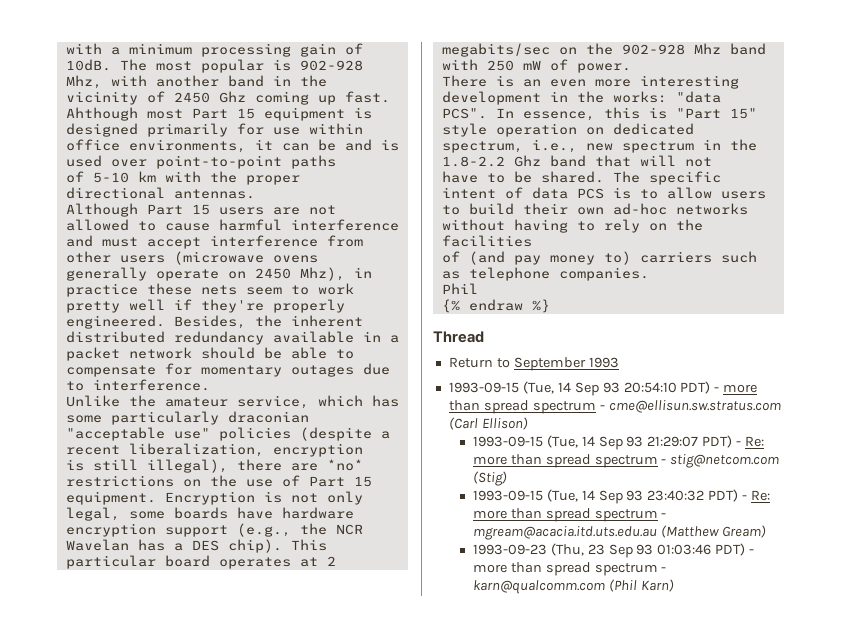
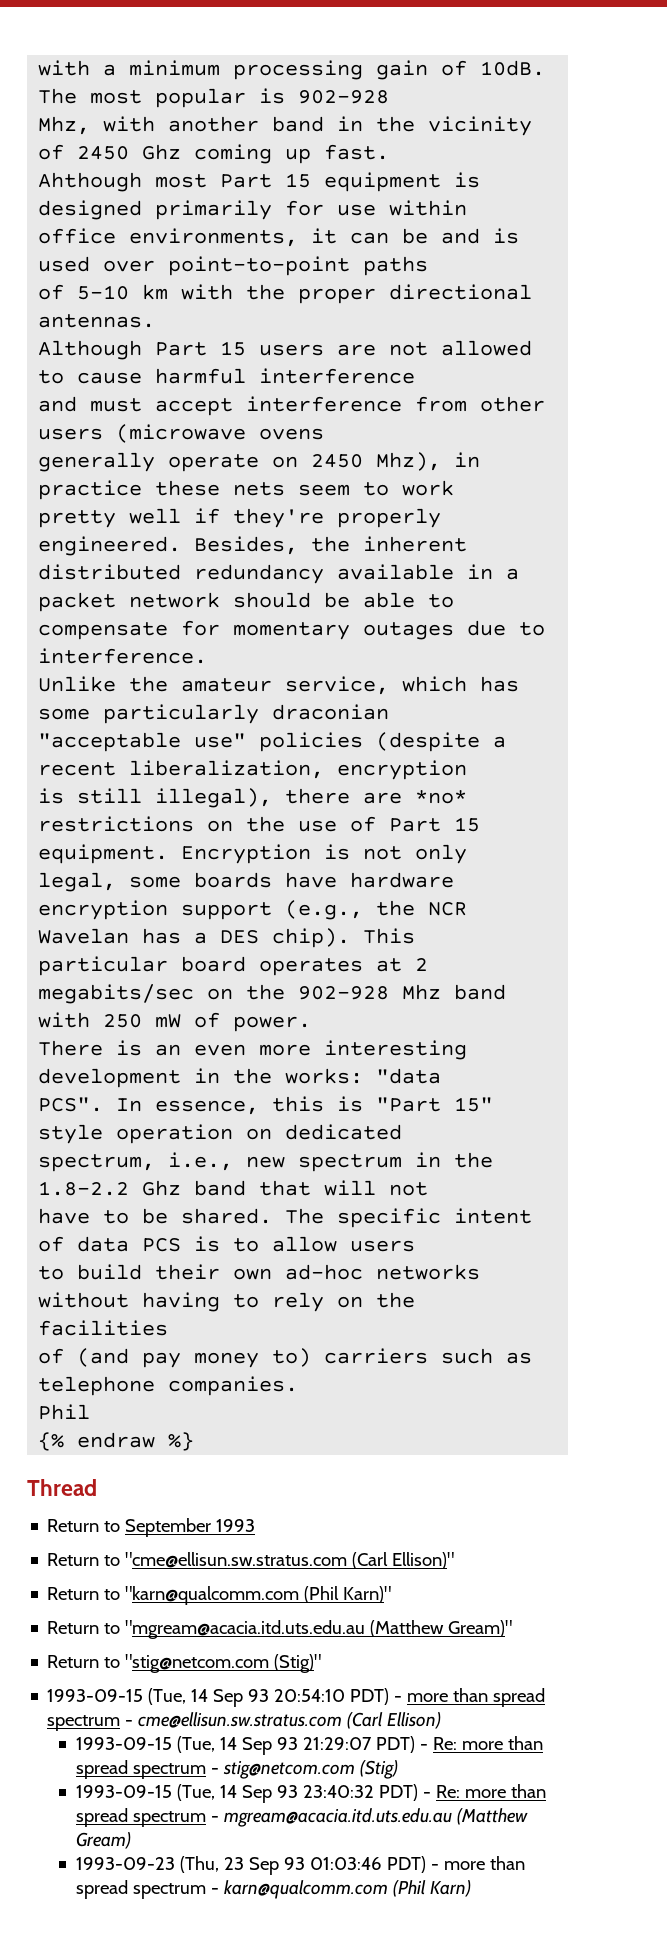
(619, 362) none -> [47,1552,455,1569] [47,1586,392,1605] [47,1620,513,1639] [47,1654,322,1673] // Return to "cme@ellisun.sw.stratus.com (Carl Ellison)" // Return to "karn@qualcomm.com (Phil Karn)" // Return to "mgream@acacia.itd.uts.edu.au (Matthew Gream)" // Return to "stig@netcom.com (Stig)"

